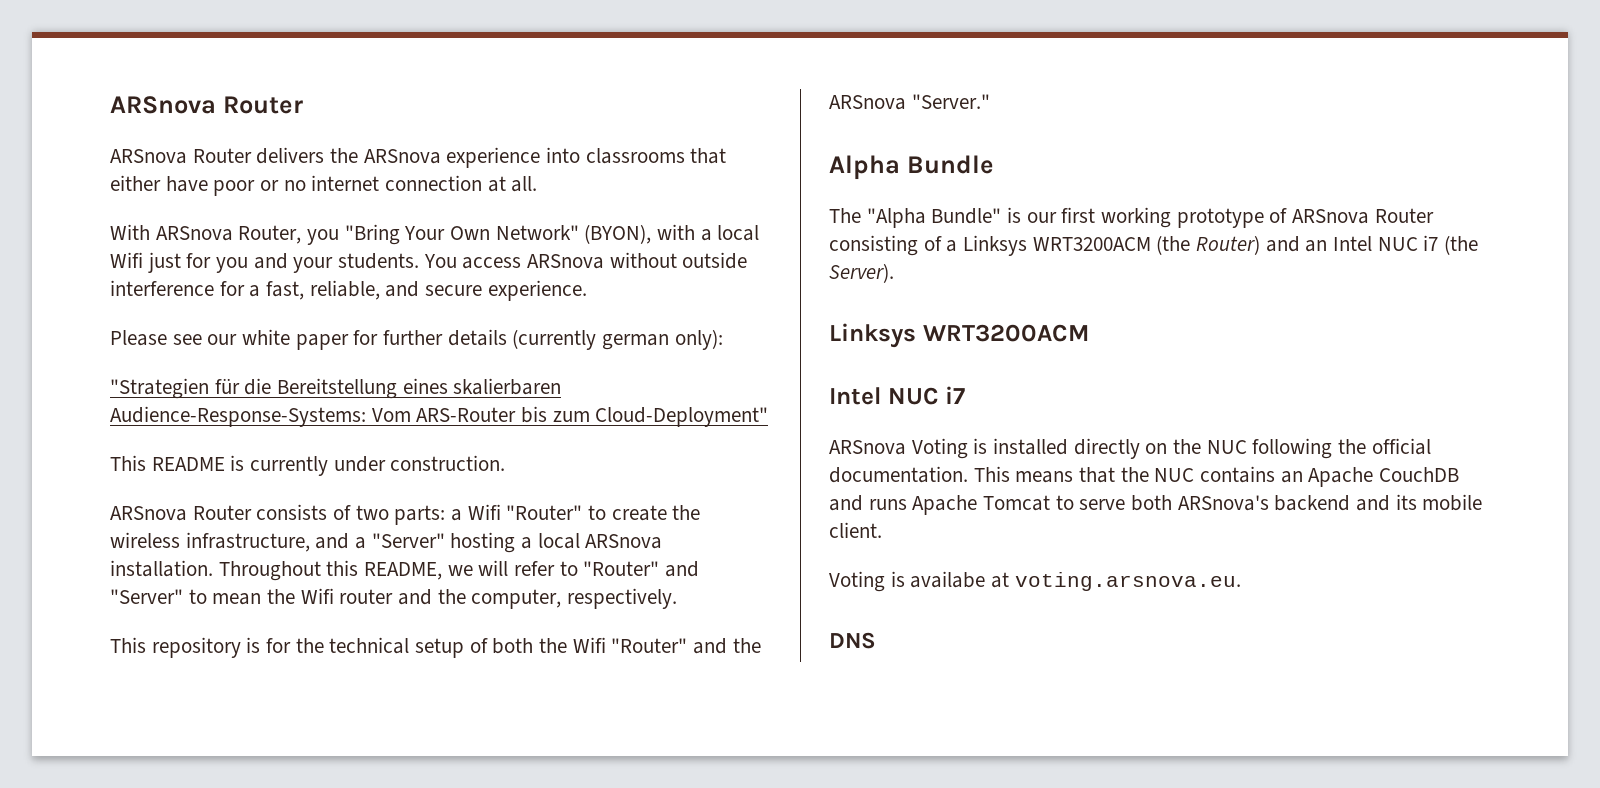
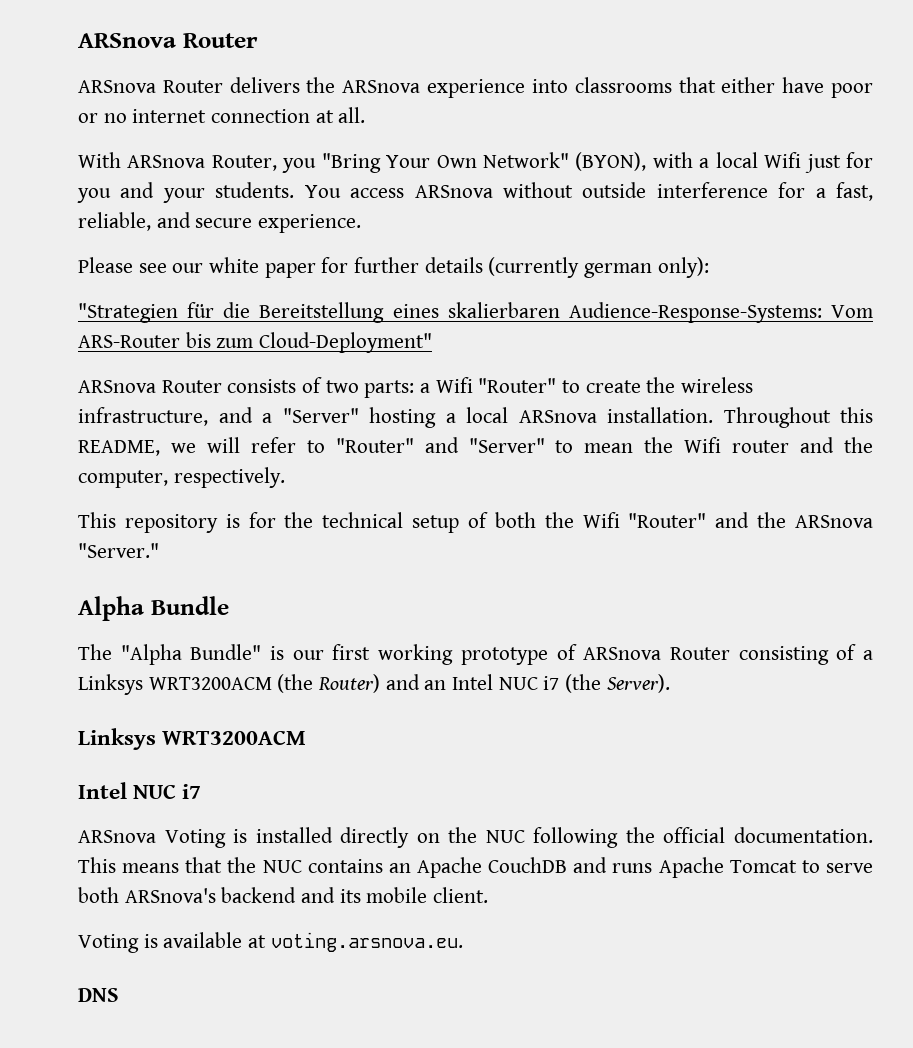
[110,455,506,476] // This README is currently under construction. -> (433, 342) none
[910,571,986,588] availabe -> [163,932,243,948] available

